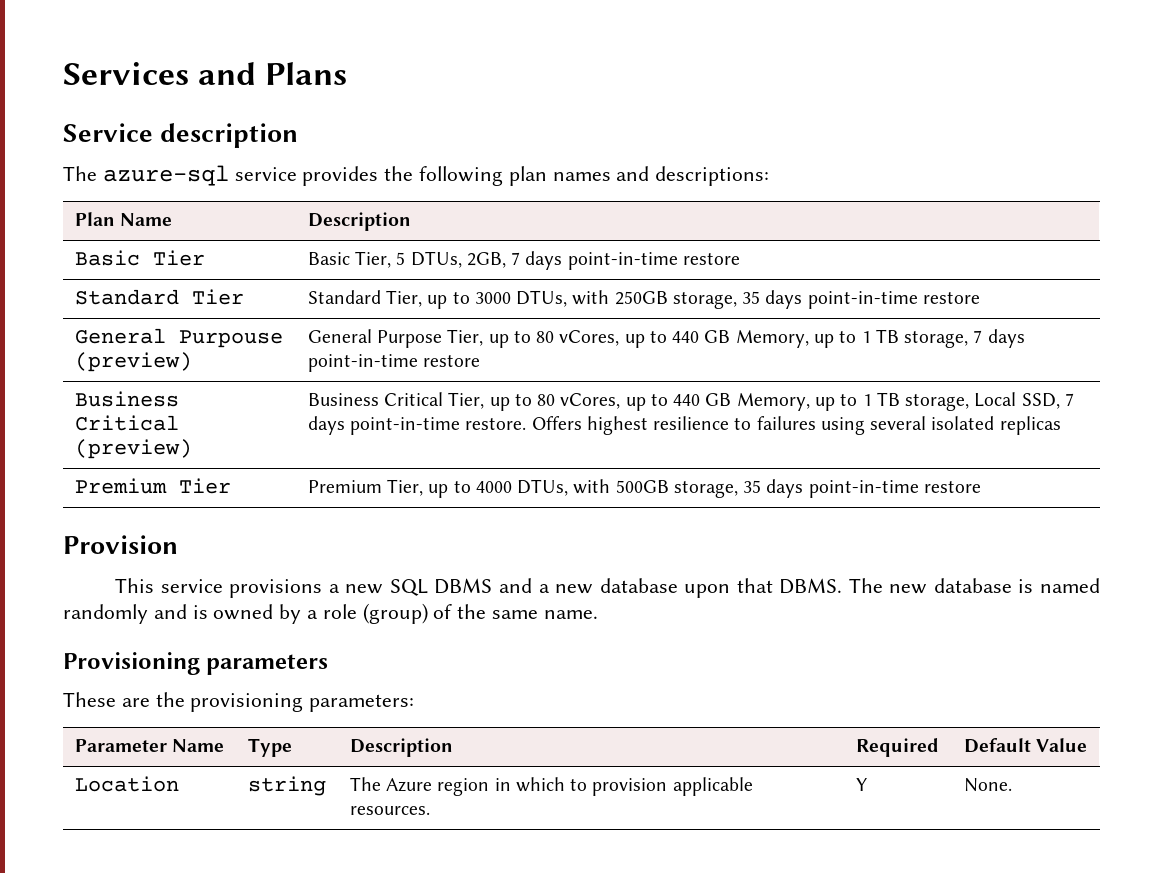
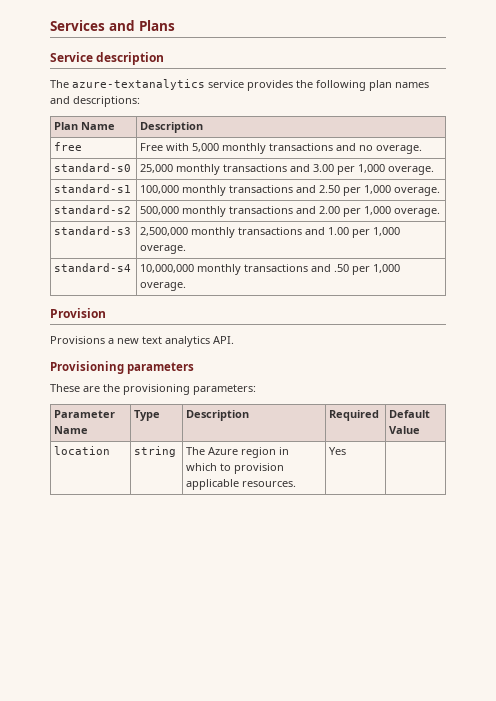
[102,165,229,186] azure-sql -> [72,79,205,90] azure-textanalytics
[74,250,205,266] [307,251,740,270] [74,289,244,305] [307,290,980,309] [74,328,283,348] [74,352,192,372] [307,329,1025,348] [307,354,481,372] [74,391,179,407] [74,415,179,431] [74,439,192,459] [307,392,1074,411] [307,416,1061,435] [74,478,231,494] [307,479,981,498] [63,535,178,554] [115,578,1100,598] [63,603,598,624] Basic Tier | Basic Tier, 5 DTUs, 2GB, 7 days point-in-time restore // Standard Tier | Standard Tier, up to 3000 DTUs, with 250GB storage, 35 days point-in-time restore // General Purpouse (preview) | General Purpose Tier, up to 80 vCores, up to 440 GB Memory, up to 1 TB storage, 7 days point-in-time restore // Business Critical (preview) | Business Critical Tier, up to 80 vCores, up to 440 GB Memory, up to 1 TB storage, Local SSD, 7 days point-in-time restore. Offers highest resilience to failures using several isolated replicas // Premium Tier | Premium Tier, up to 4000 DTUs, with 500GB storage, 35 days point-in-time restore // Provision // This service provisions a new SQL DBMS and a new database upon that DBMS. The new database is named randomly and is owned by a role (group) of the same name. -> [54,142,83,151] [140,143,423,154] [54,163,132,172] [140,164,435,175] [54,184,132,193] [140,185,441,196] [54,205,132,214] [140,206,441,217] [54,226,132,235] [140,227,401,238] [140,245,187,254] [54,263,132,272] [140,264,401,275] [140,282,187,291] [50,308,106,318] [50,336,234,347] free | Free with 5,000 monthly transactions and no overage. // standard-s0 | 25,000 monthly transactions and 3.00 per 1,000 overage. // standard-s1 | 100,000 monthly transactions and 2.50 per 1,000 overage. // standard-s2 | 500,000 monthly transactions and 2.00 per 1,000 overage. // standard-s3 | 2,500,000 monthly transactions and 1.00 per 1,000 overage. // standard-s4 | 10,000,000 monthly transactions and .50 per 1,000 overage. // Provision // Provisions a new text analytics API.
[74,776,179,792] Location -> [54,446,111,455] location
[855,778,867,791] [963,778,1012,792] Y | None. -> [329,447,347,455] Yes |

